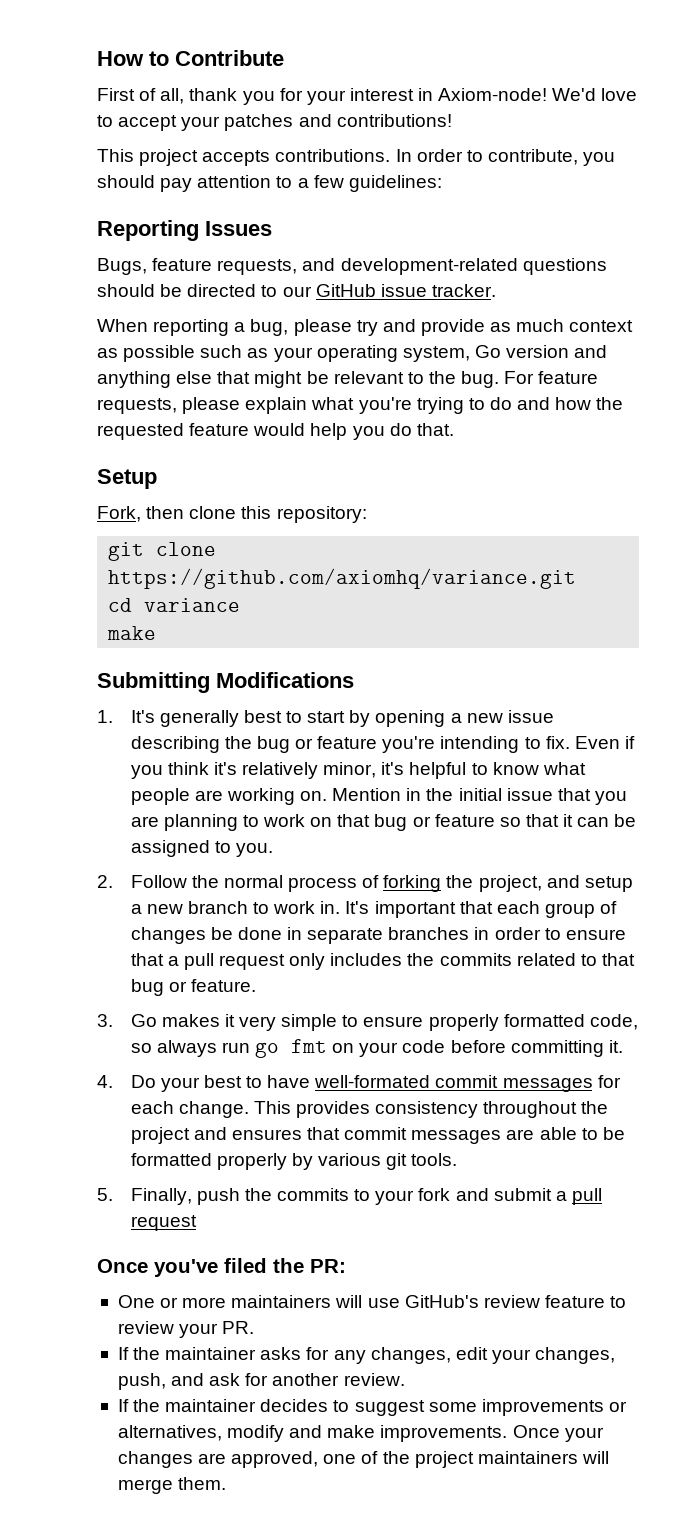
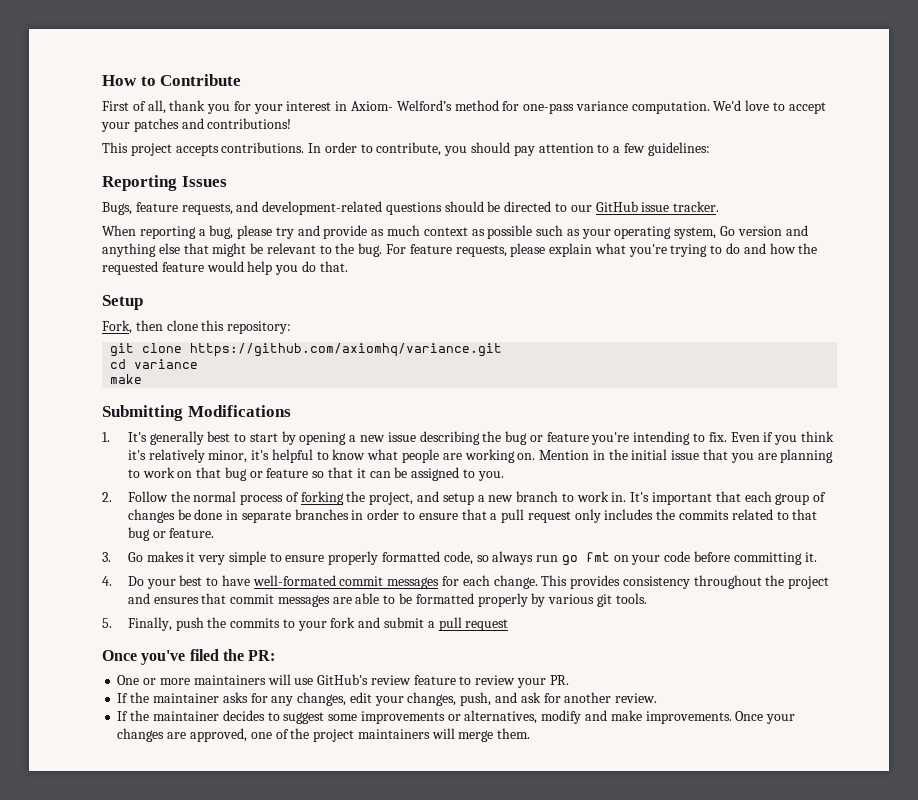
[438,88,548,101] Axiom-node! -> [351,100,710,114] Axiom- Welford’s method for one-pass variance computation.

